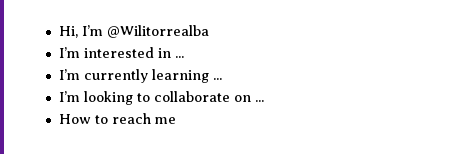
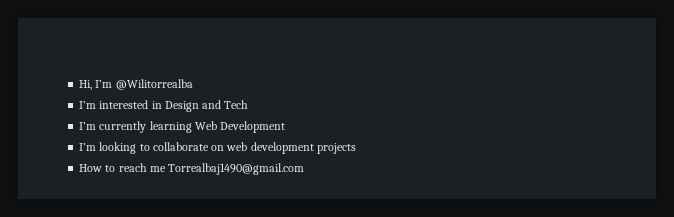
[174,56,184,58] ... -> [164,100,249,112] Design and Tech
[212,78,222,80] ... -> [194,121,286,133] Web Development
[254,100,264,102] ... -> [226,142,356,154] web development projects
(176, 120) none -> [168,163,305,175] Torrealbaj1490@gmail.com

